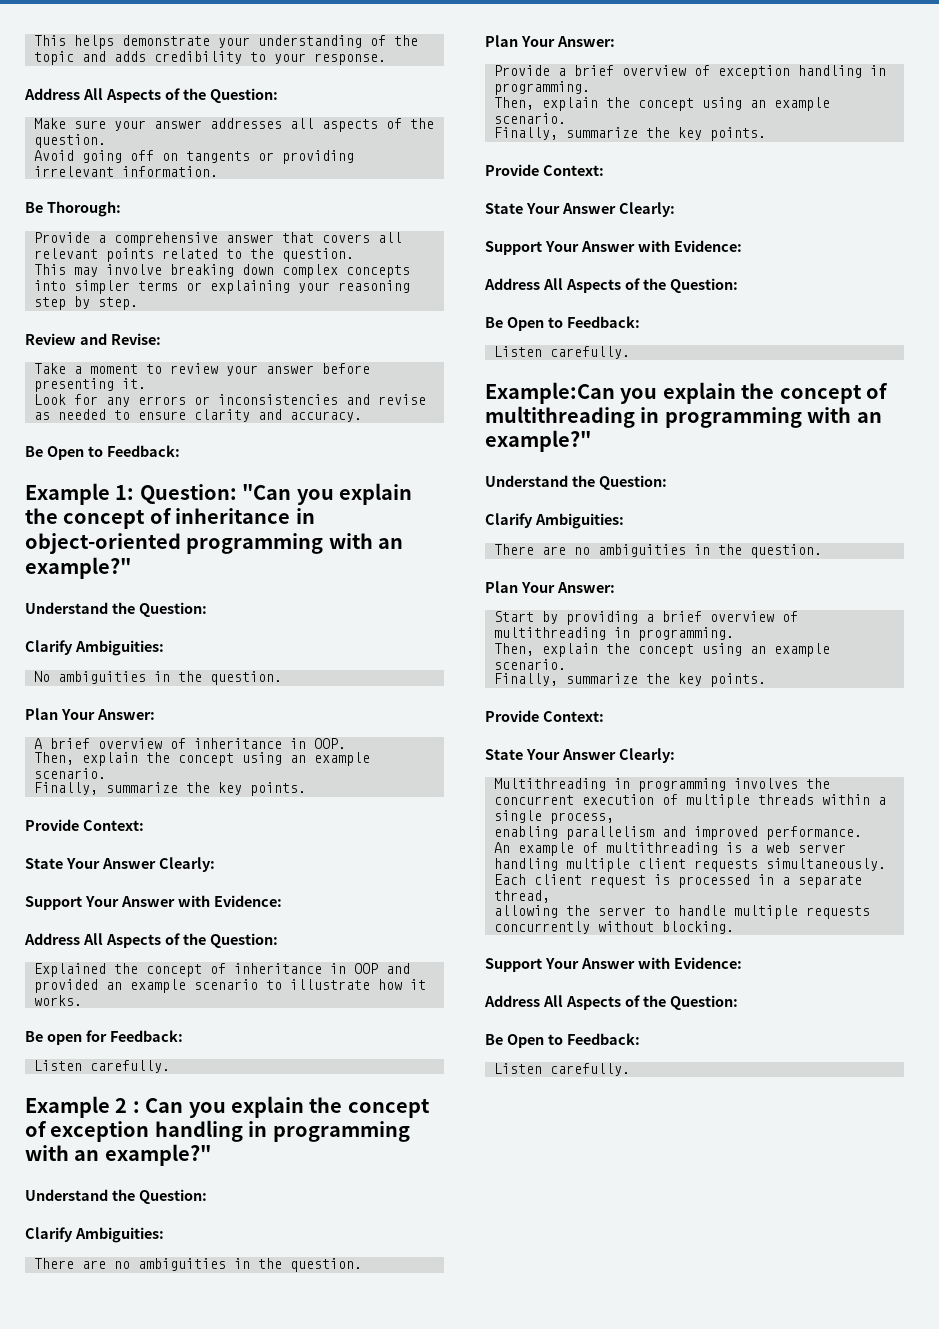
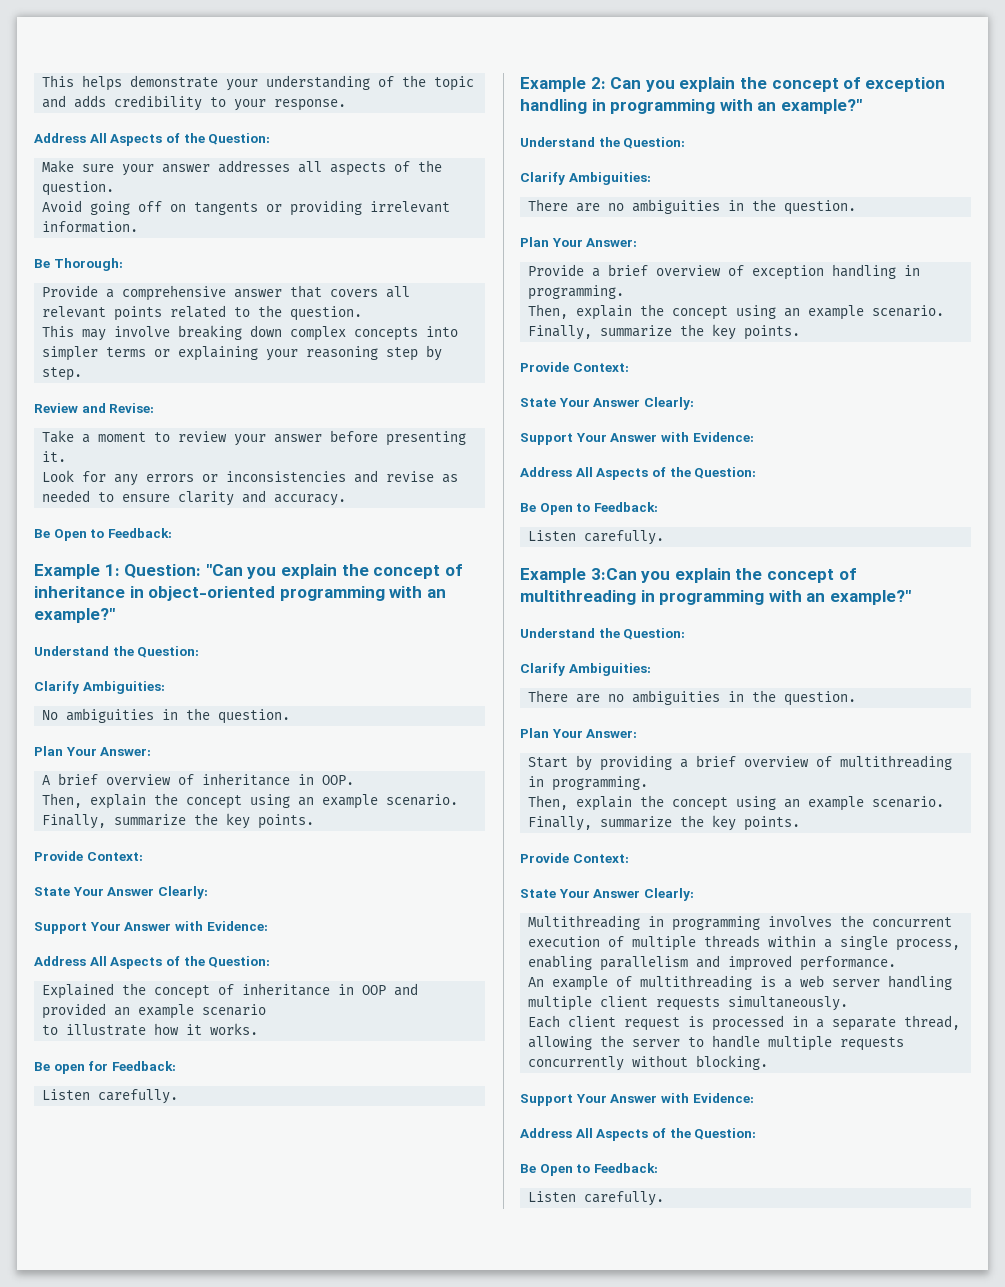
(258, 984) none -> (267, 1010) //
[115,1098,140,1113] 2 : -> [590,77,606,89] 2:
[485,382,615,404] Example:Can -> [520,568,637,583] Example 3:Can

